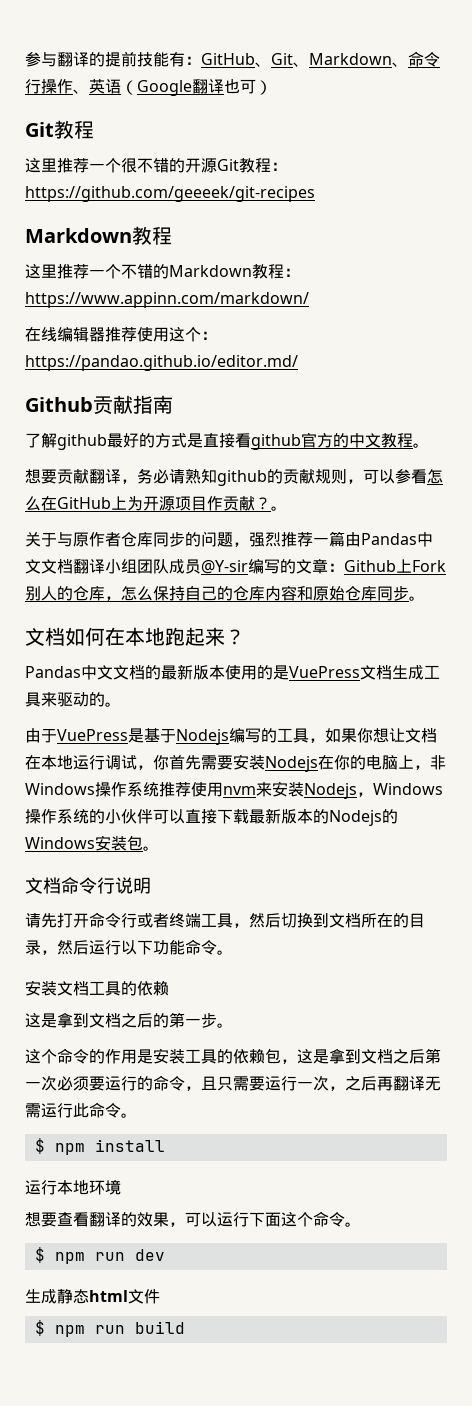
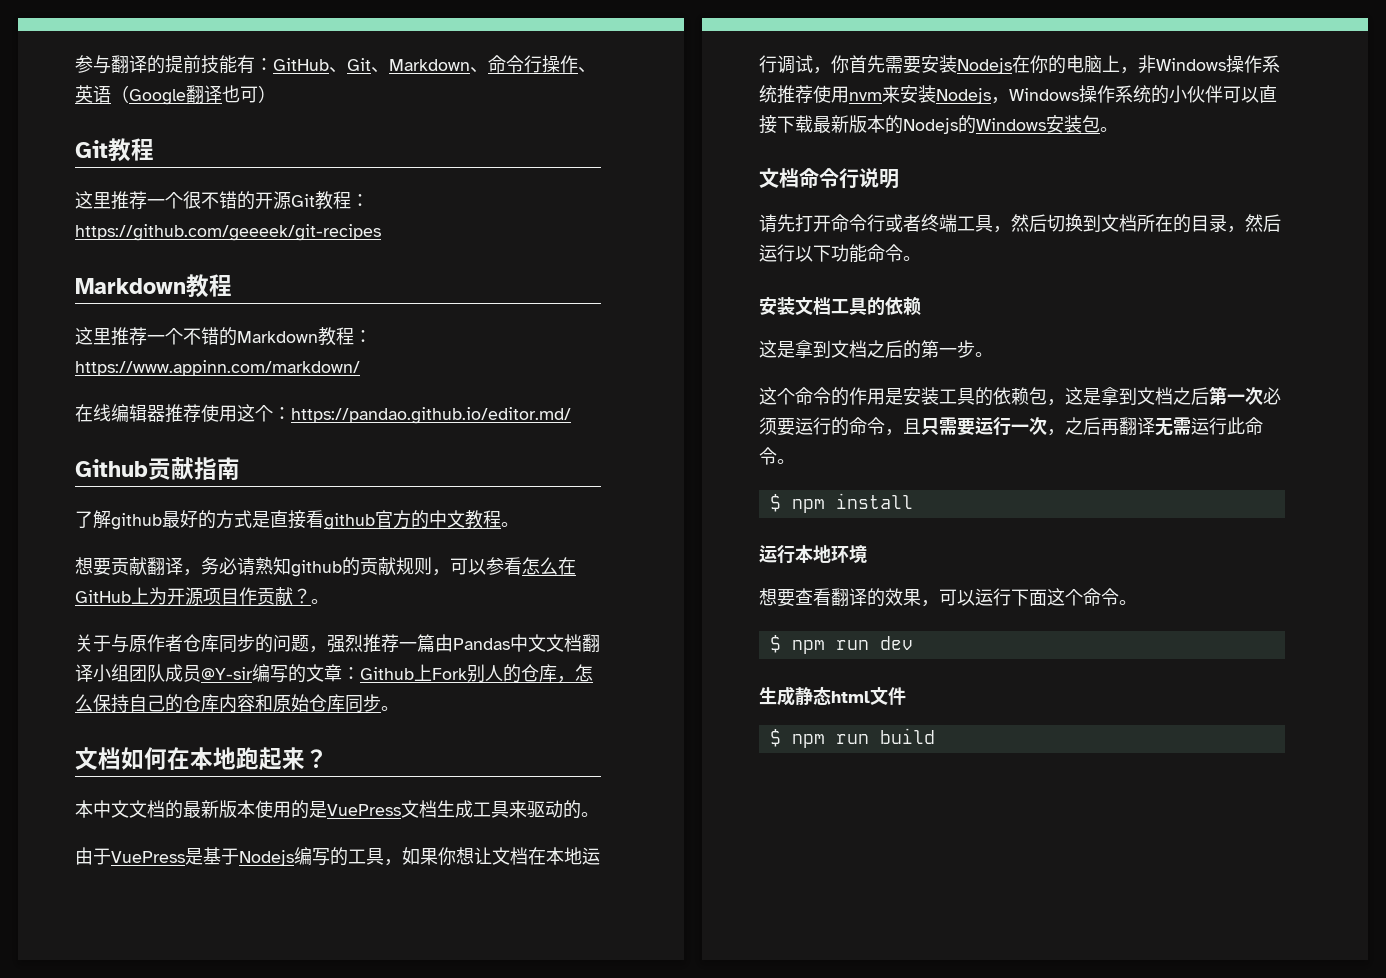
[25,666,81,678] Pandas -> [75,800,93,818] 本

